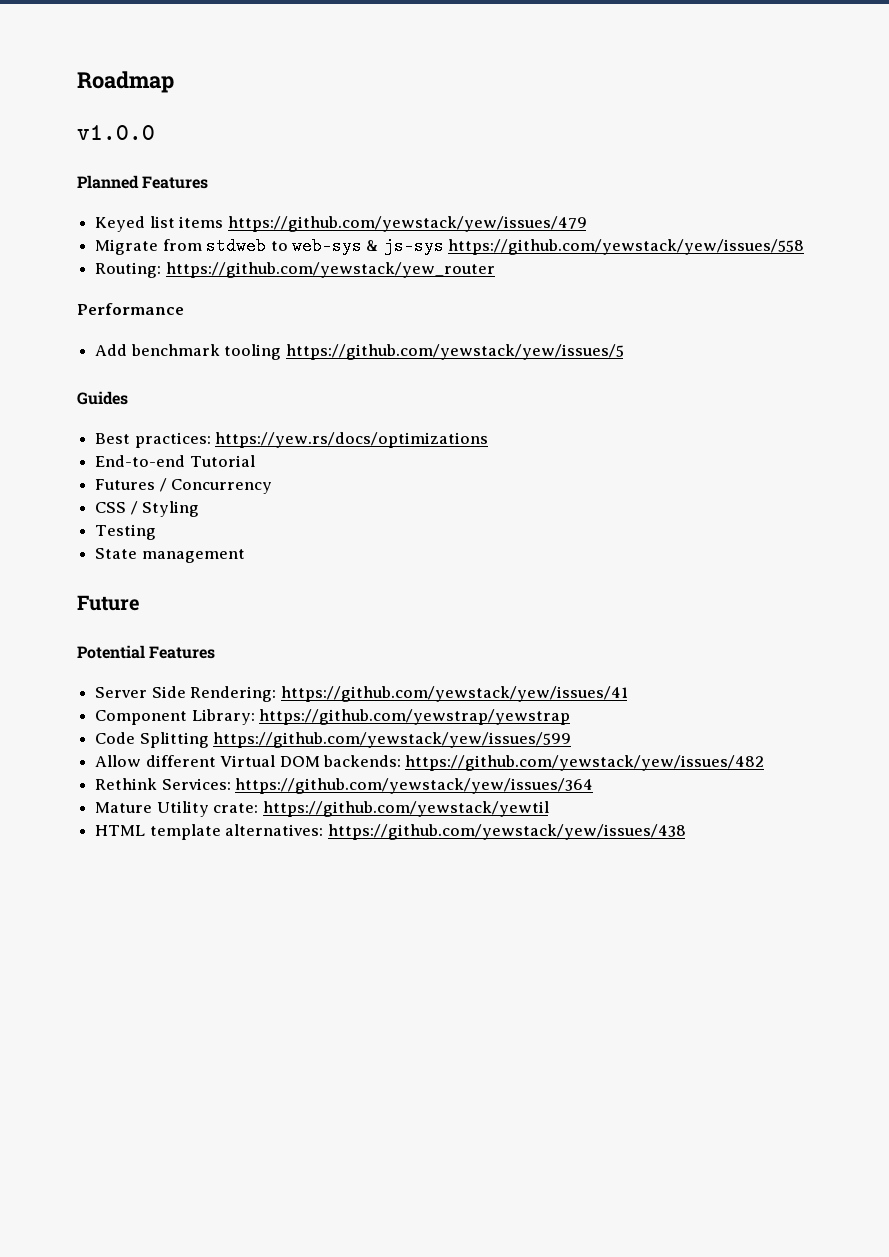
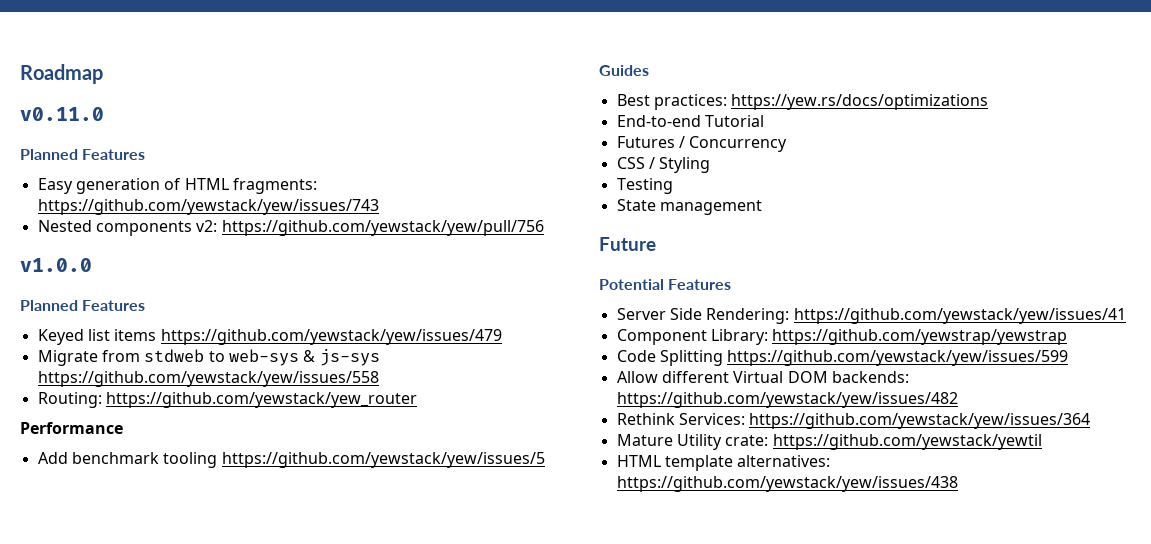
(174, 82) none -> [20,107,104,121] [20,149,146,160] [37,178,317,194] [37,199,379,215] [37,220,544,236] // v0.11.0 // Planned Features // Easy generation of HTML fragments: https://github.com/yewstack/yew/issues/743 // Nested components v2: https://github.com/yewstack/yew/pull/756

